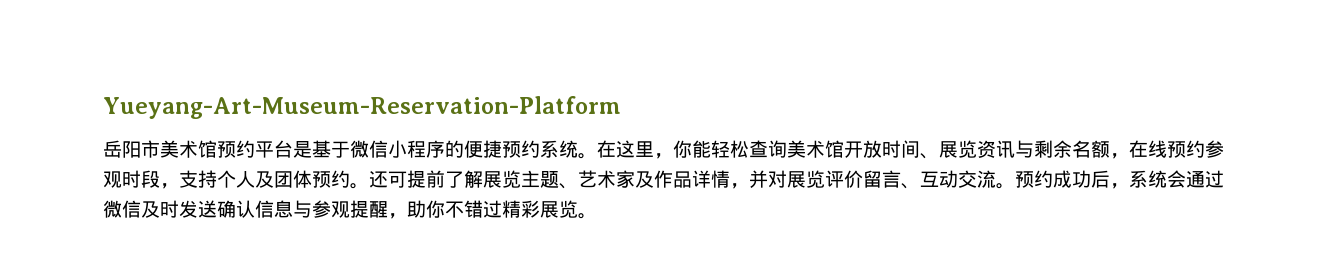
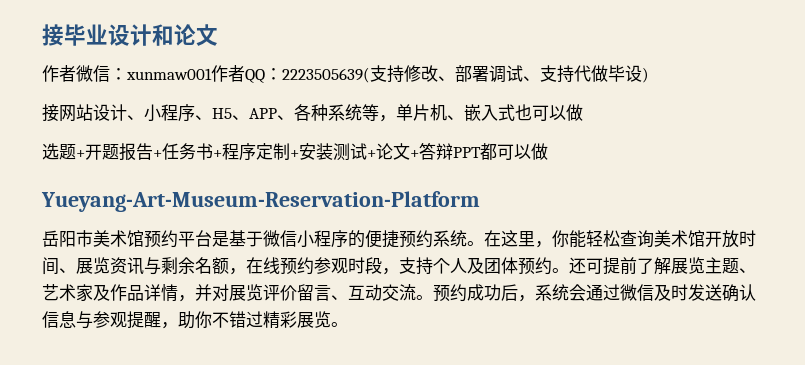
(103, 107) none -> [42,24,218,46] [42,65,649,83] [42,104,583,122] [42,142,548,161] 接毕业设计和论文 // 作者微信：xunmaw001作者QQ：2223505639(支持修改、部署调试、支持代做毕设) // 接网站设计、小程序、H5、APP、各种系统等，单片机、嵌入式也可以做 // 选题+开题报告+任务书+程序定制+安装测试+论文+答辩PPT都可以做 //

